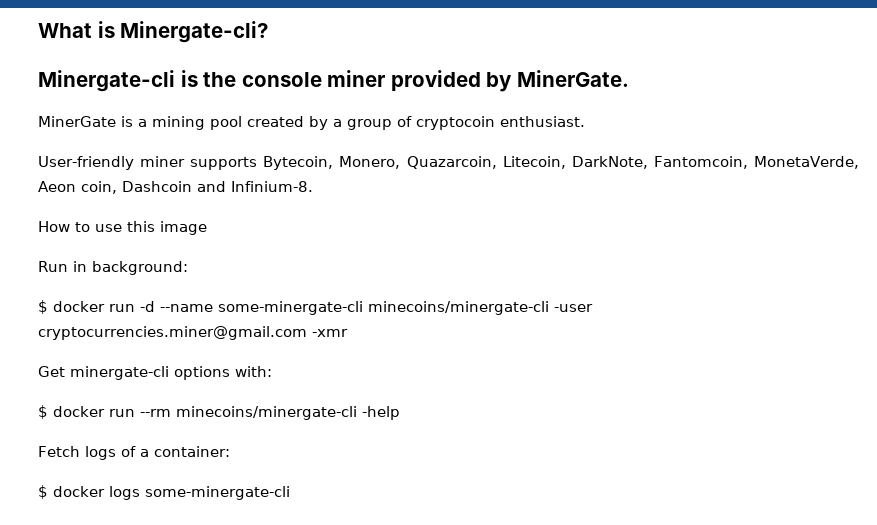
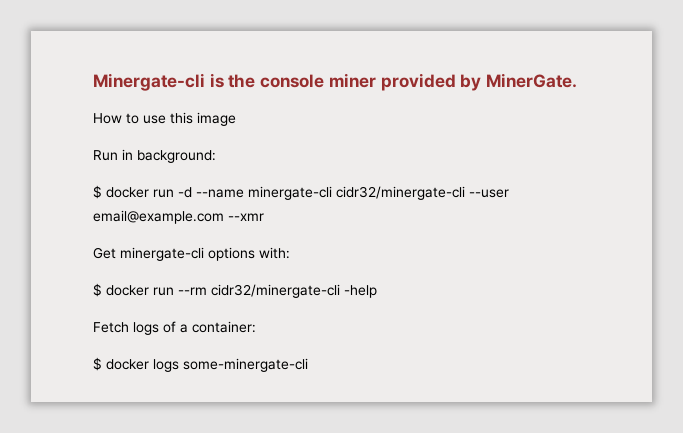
[38,21,269,43] What is Minergate-cli? // -> (93, 82) none
[38,116,585,130] [38,156,860,170] [38,181,313,194] // MinerGate is a mining pool created by a group of cryptocoin enthusiast. // User-friendly miner supports Bytecoin, Monero, Quazarcoin, Litecoin, DarkNote, Fantomcoin, MonetaVerde, Aeon coin, Dashcoin and Infinium-8. -> (578, 80) none
[218,301,593,315] [38,326,348,340] some-minergate-cli minecoins/minergate-cli -user cryptocurrencies.miner@gmail.com -xmr -> [248,186,509,200] [93,210,264,224] minergate-cli cidr32/minergate-cli --user email@example.com --xmr
[176,406,357,420] minecoins/minergate-cli -> [211,284,340,298] cidr32/minergate-cli

